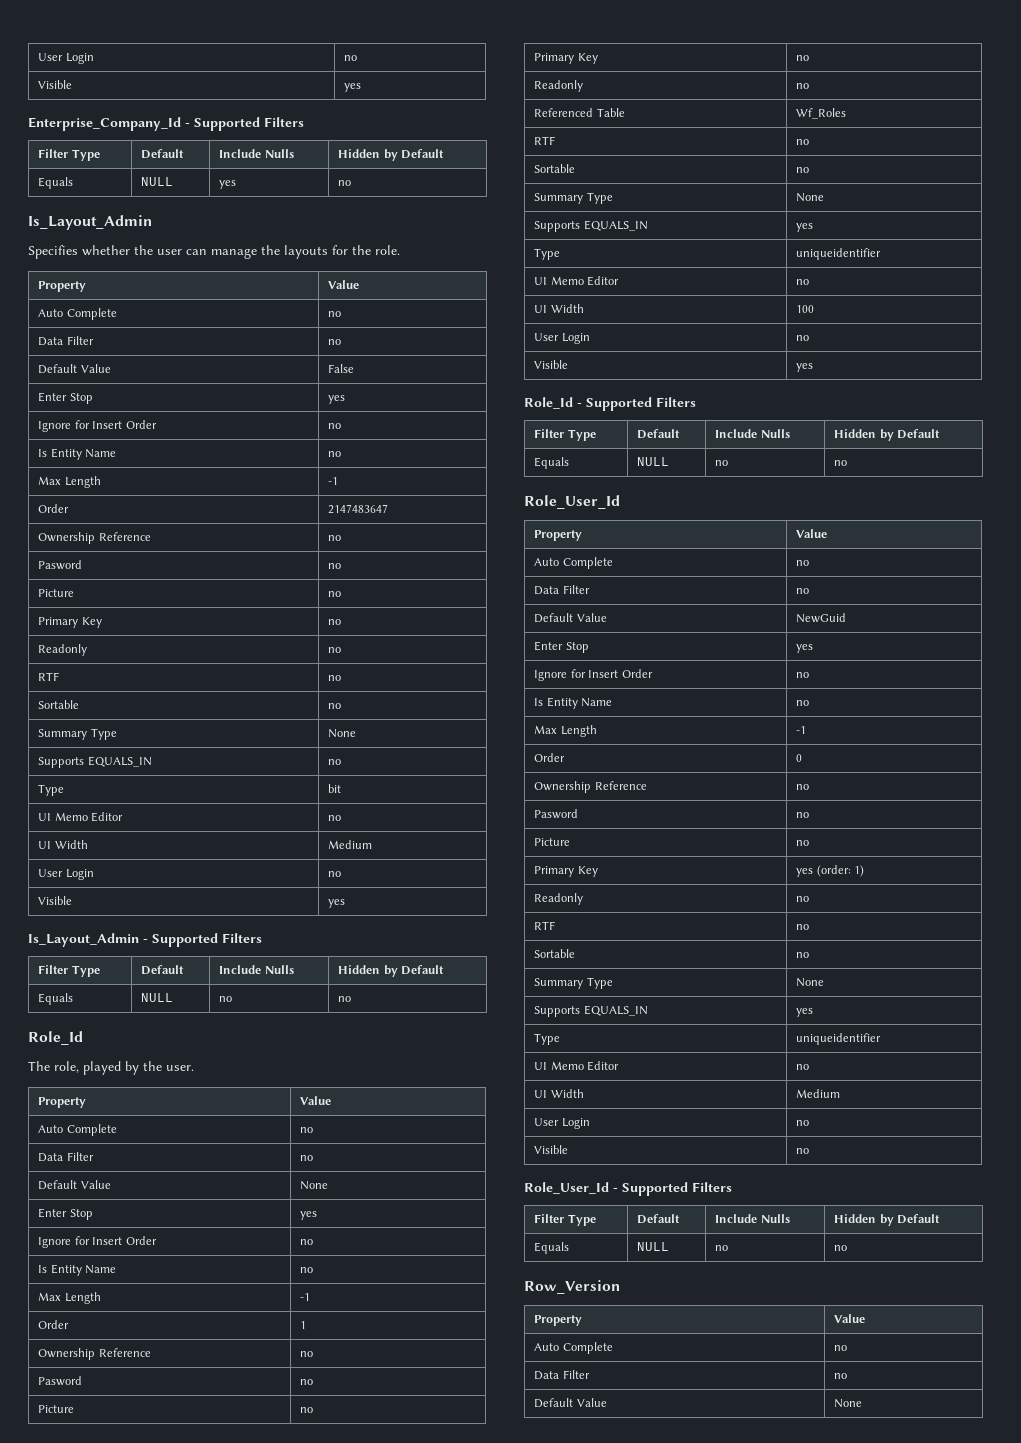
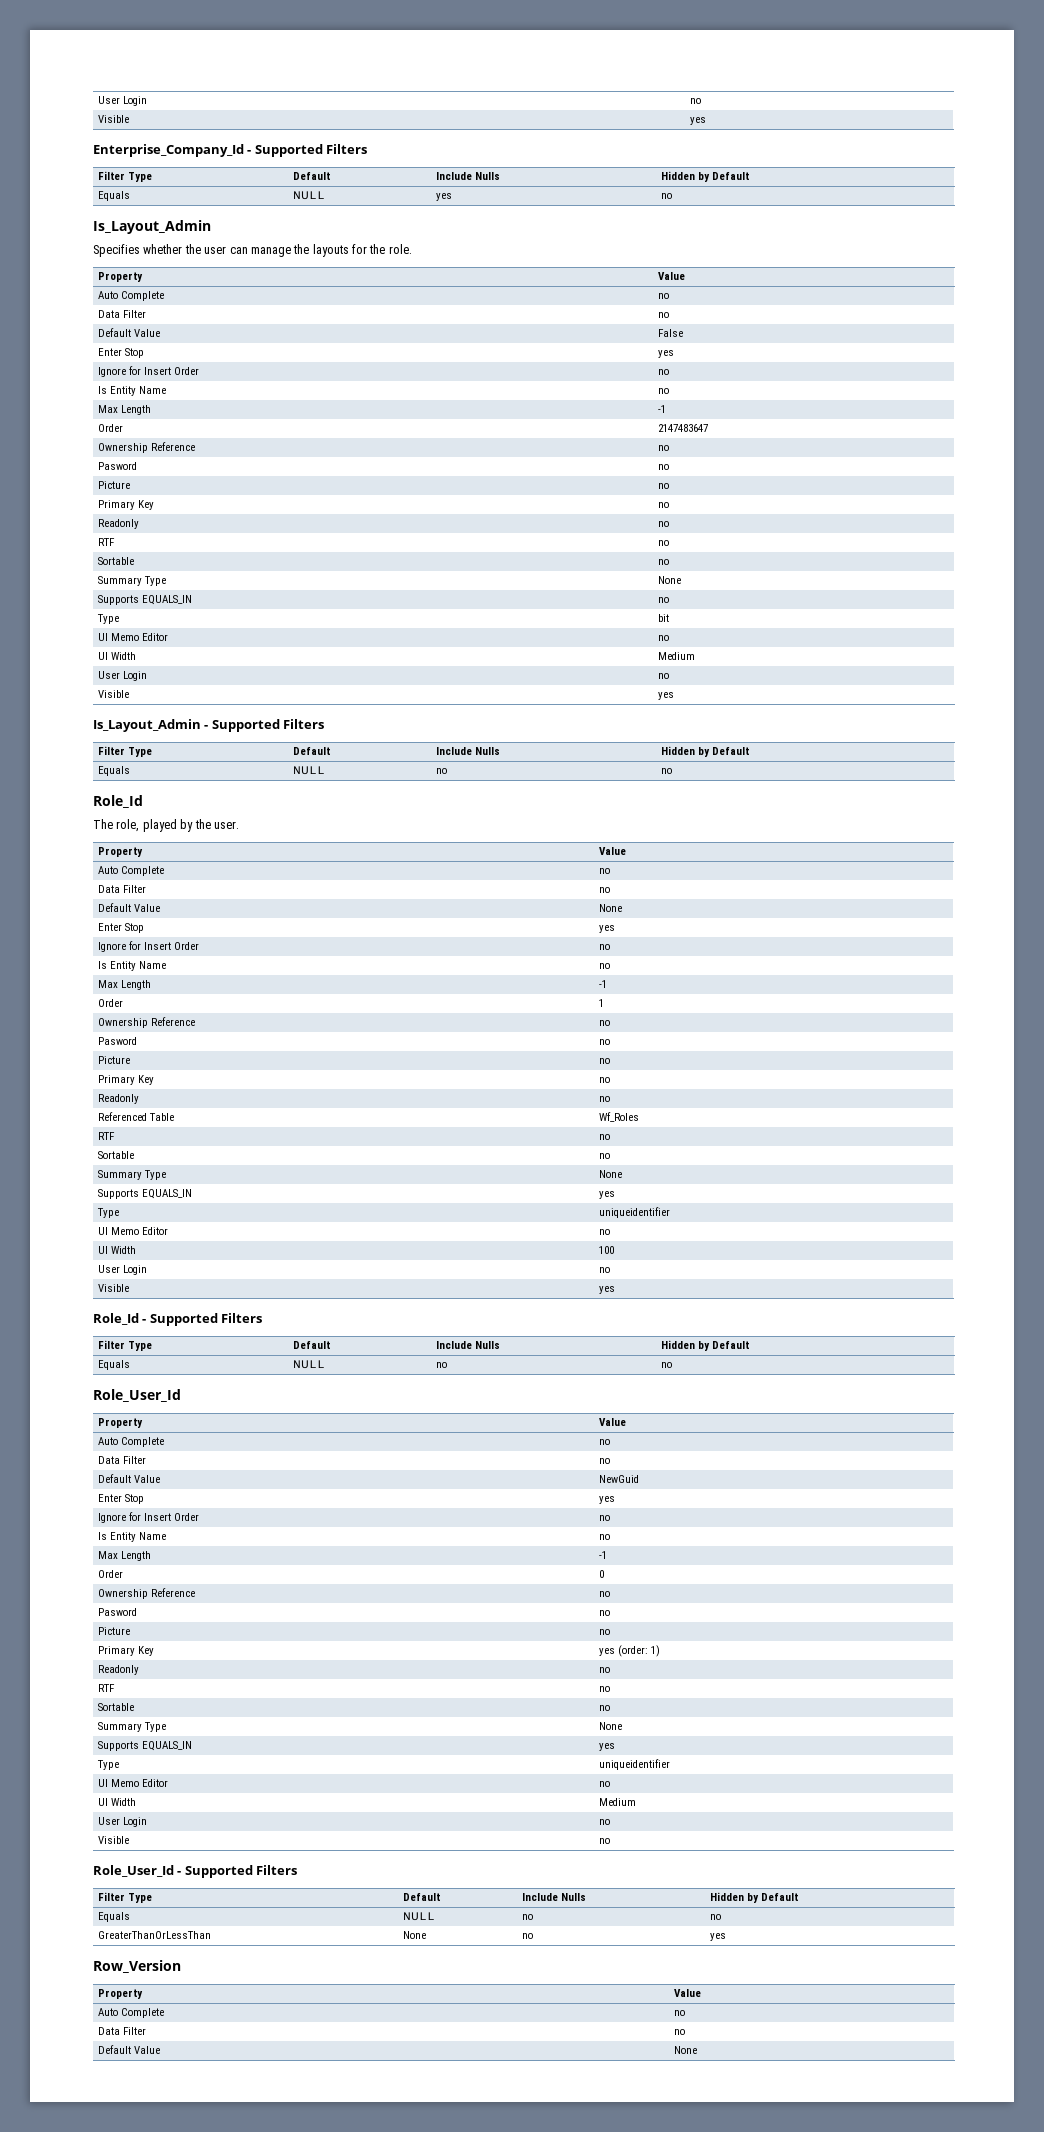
(848, 1248) none -> [98,1931,212,1939] [403,1931,427,1939] [522,1933,534,1939] [710,1933,727,1941] // GreaterThanOrLessThan | None | no | yes

